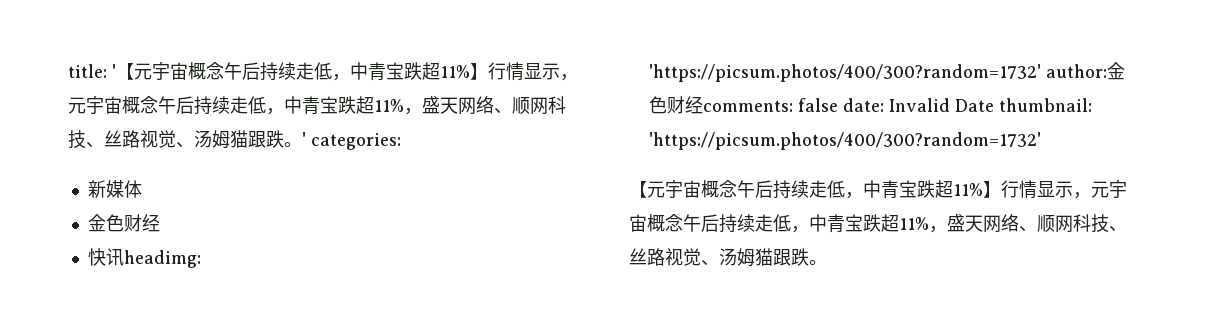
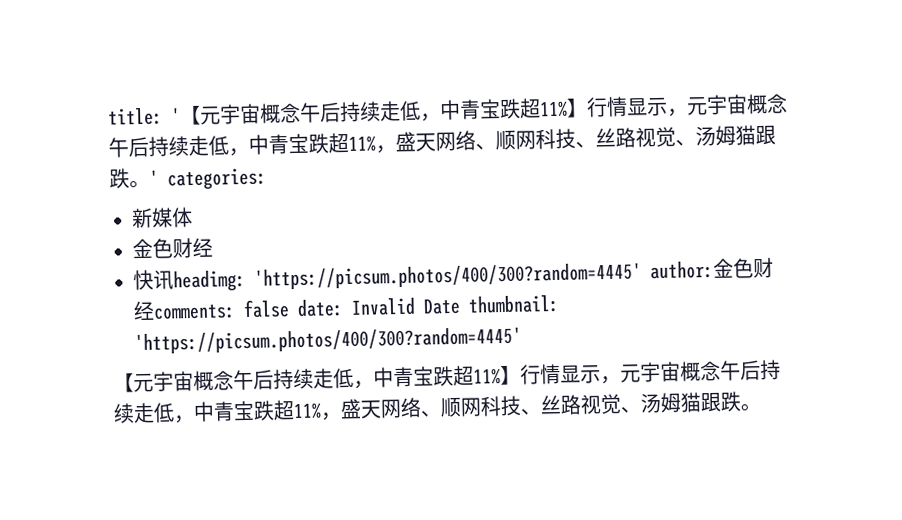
[648,64,1041,82] 'https://picsum.photos/400/300?random=1732' -> [254,262,642,290] 'https://picsum.photos/400/300?random=4445'
[648,132,1041,150] 'https://picsum.photos/400/300?random=1732' -> [134,326,522,355] 'https://picsum.photos/400/300?random=4445'

